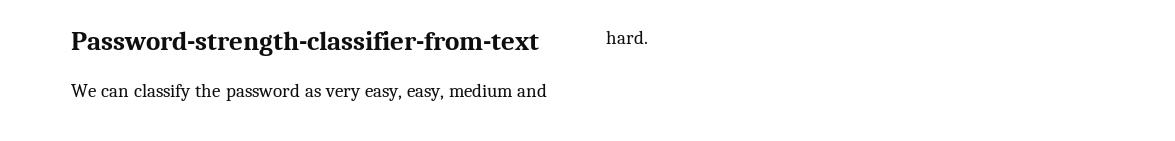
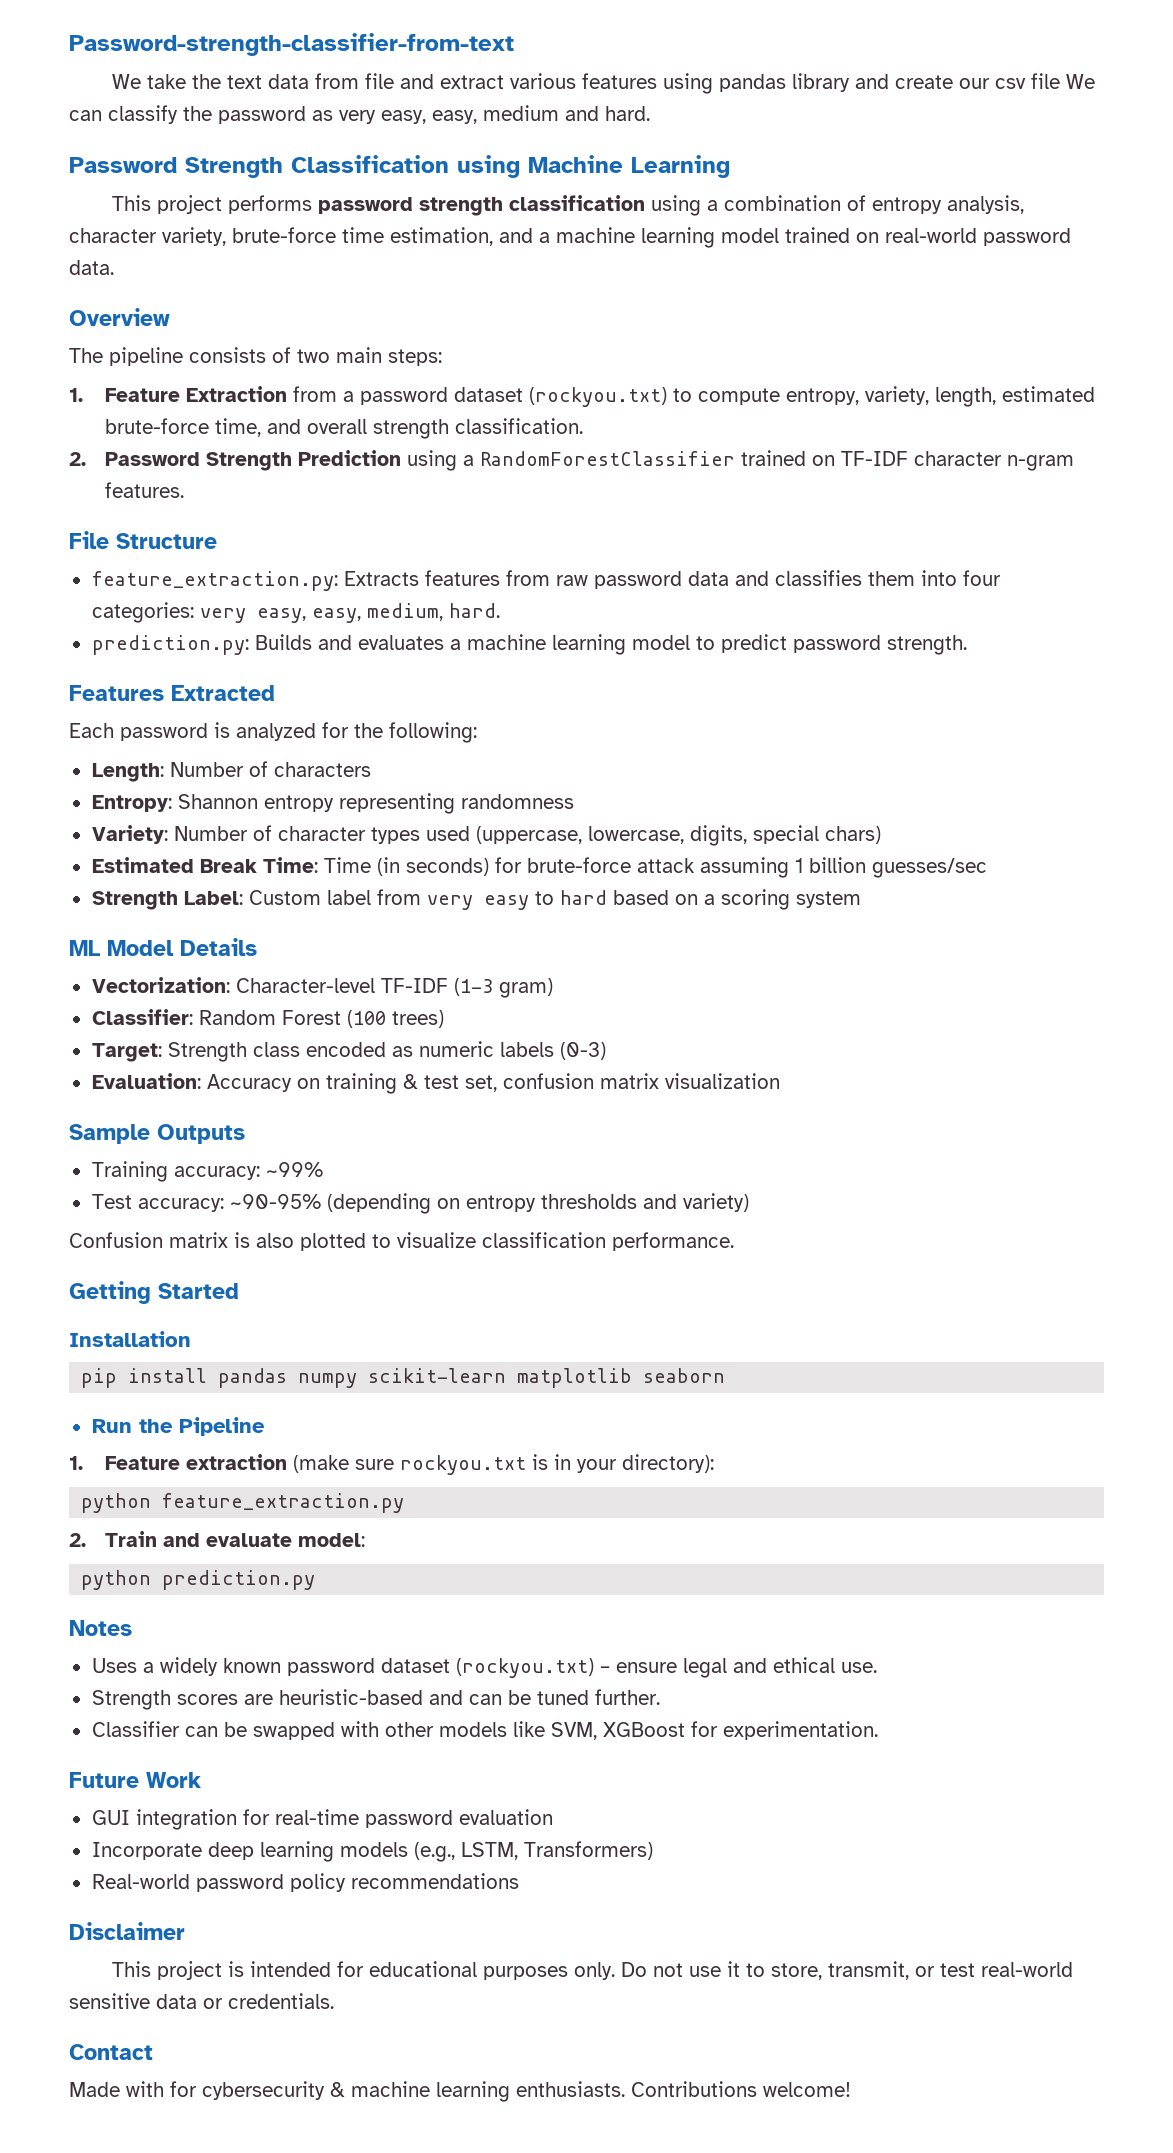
(96, 90) none -> [147,73,1096,94] take the text data from file and extract various features using pandas library and create our csv file We
(648, 37) none -> [69,155,730,178] [112,195,1025,216] [69,227,1071,248] [69,260,114,275] [69,308,170,326] [69,347,442,366] [69,386,1096,407] [105,418,584,439] [69,450,1075,471] [105,482,185,498] [69,531,217,549] [91,570,1001,591] [91,602,500,623] [91,634,967,655] [69,685,275,701] [69,722,477,743] [91,761,371,782] [91,793,574,814] [91,825,881,846] [91,857,987,878] [91,889,861,910] [69,938,257,956] [91,977,553,998] [91,1009,444,1028] [91,1041,606,1062] [91,1073,780,1094] [69,1124,245,1144] [91,1161,323,1182] [91,1193,749,1214] [69,1232,734,1251] [69,1281,239,1304] [69,1331,191,1347] [81,1368,726,1388] [91,1417,265,1436] [69,1454,715,1475] [81,1493,405,1513] [69,1531,366,1547] [81,1570,316,1590] [69,1620,132,1636] [91,1657,877,1678] [91,1689,660,1710] [91,1721,878,1740] [69,1772,201,1788] [91,1809,553,1830] [91,1841,653,1862] [91,1873,519,1892] [69,1922,185,1940] [112,1961,1074,1980] [69,1993,334,2009] [69,2044,153,2060] [69,2081,851,2102] // Password Strength Classification using Machine Learning // This project performs password strength classification using a combination of entropy analysis, character variety, brute-force time estimation, and a machine learning model trained on real-world password data. // Overview // The pipeline consists of two main steps: // 1. Feature Extraction from a password dataset (rockyou.txt) to compute entropy, variety, length, estimated brute-force time, and overall strength classification. // 2. Password Strength Prediction using a RandomForestClassifier trained on TF-IDF character n-gram features. // File Structure // feature_extraction.py: Extracts features from raw password data and classifies them into four categories: very easy, easy, medium, hard. // prediction.py: Builds and evaluates a machine learning model to predict password strength. // Features Extracted // Each password is analyzed for the following: // Length: Number of characters // Entropy: Shannon entropy representing randomness // Variety: Number of character types used (uppercase, lowercase, digits, special chars) // Estimated Break Time: Time (in seconds) for brute-force attack assuming 1 billion guesses/sec // Strength Label: Custom label from very easy to hard based on a scoring system // ML Model Details // Vectorization: Character-level TF-IDF (1-3 gram) // Classifier: Random Forest (100 trees) // Target: Strength class encoded as numeric labels (0-3) // Evaluation: Accuracy on training & test set, confusion matrix visualization // Sample Outputs // Training accuracy: ~99% // Test accuracy: ~90-95% (depending on entropy thresholds and variety) // Confusion matrix is also plotted to visualize classification performance. // Getting Started // Installation // pip install pandas numpy scikit-learn matplotlib seaborn // Run the Pipeline // 1. Feature extraction (make sure rockyou.txt is in your directory): // python feature_extraction.py // 2. Train and evaluate model: // python prediction.py // Notes // Uses a widely known password dataset (rockyou.txt) – ensure legal and ethical use. // Strength scores are heuristic-based and can be tuned further. // Classifier can be swapped with other models like SVM, XGBoost for experimentation. // Future Work // GUI integration for real-time password evaluation // Incorporate deep learning models (e.g., LSTM, Transformers) // Real-world password policy recommendations // Disclaimer // This project is intended for educational purposes only. Do not use it to store, transmit, or test real-world sensitive data or credentials. // Contact // Made with for cybersecurity & machine learning enthusiasts. Contributions welcome!

